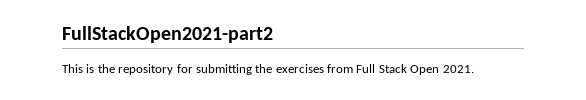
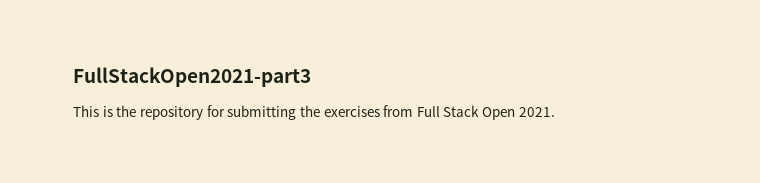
[62,26,273,43] FullStackOpen2021-part2 -> [73,67,311,87] FullStackOpen2021-part3

